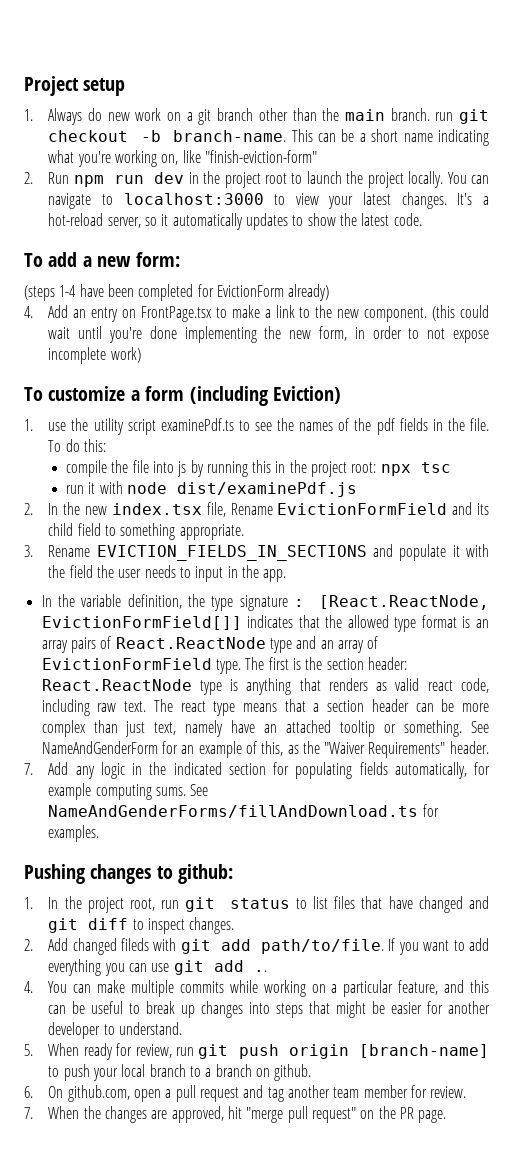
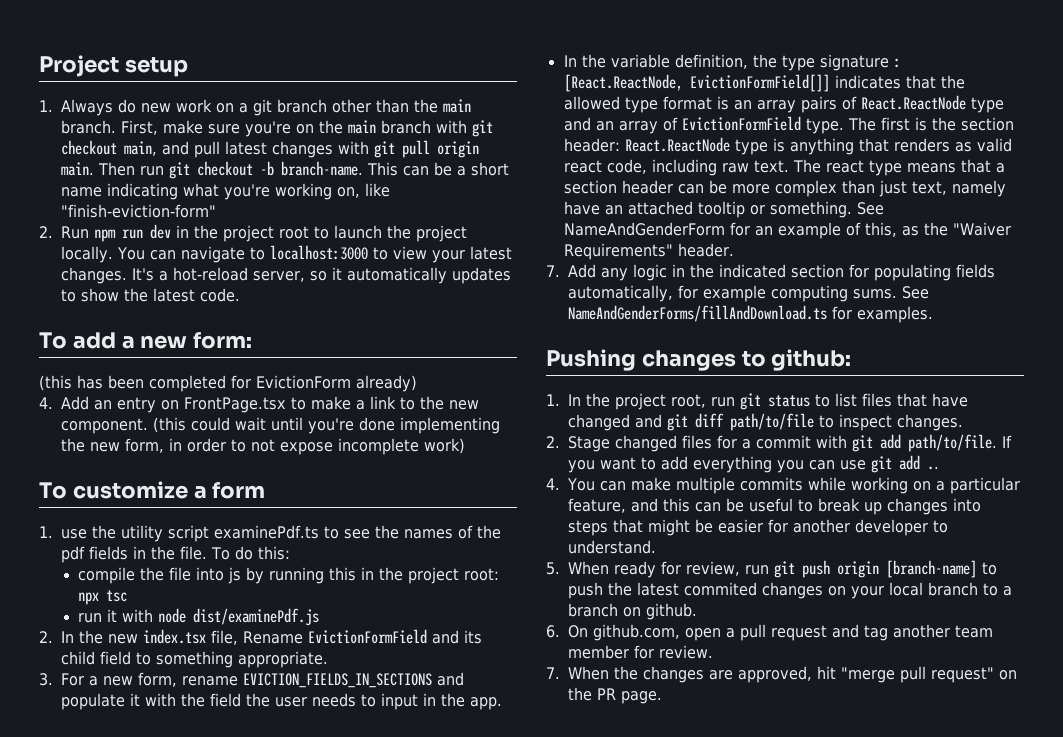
(430, 114) none -> [121,120,493,137] [61,140,479,158] [61,162,135,176] First, make sure you're on the main branch with git checkout main, and pull latest changes with git pull origin main. Then
[24,284,104,301] (steps 1-4 have -> [39,375,103,391] (this has
[189,386,341,406] (including Eviction) -> (266, 490) none
[48,545,91,557] Rename -> [61,672,238,687] For a new form, rename
(129, 924) none -> [730,413,814,431] path/to/file
[48,938,150,955] Add changed fileds -> [568,435,811,452] Stage changed files for a commit
(90, 1072) none -> [608,582,846,599] the latest commited changes on

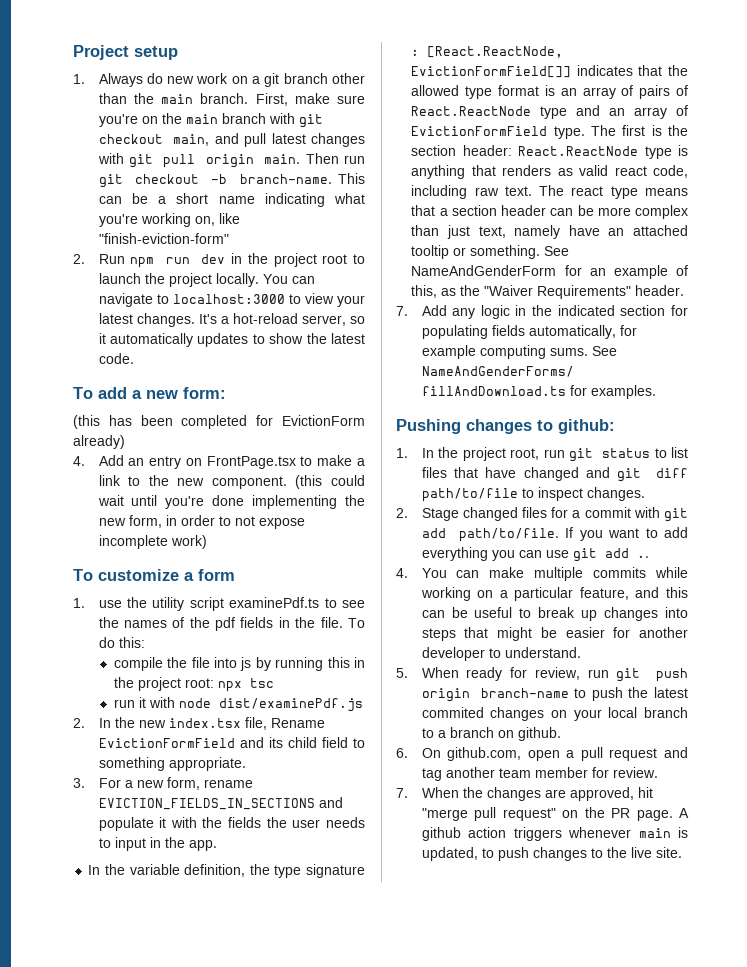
[210,693,241,707] field -> [228,817,262,828] fields
(796, 106) none -> [621,85,634,96] of
[886,560,977,578] [branch-name] -> [480,688,569,698] branch-name
(662, 697) none -> [679,808,689,818] [421,827,688,841] [421,847,682,861] A github action triggers whenever main is updated, to push changes to the live site.

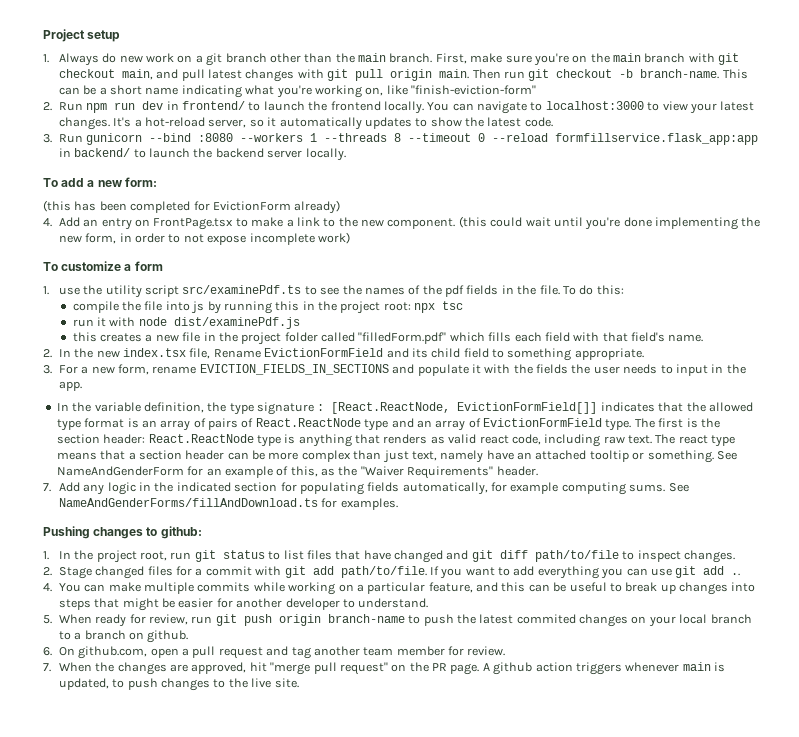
[247,253,366,267] [98,273,212,287] the project root to launch the project -> [181,101,381,111] frontend/ to launch the frontend
(134, 358) none -> [43,133,759,145] [58,148,346,161] // 3. Run gunicorn --bind :8080 --workers 1 --threads 8 --timeout 0 --reload formfillservice.flask_app:app in backend/ to launch the backend server locally.
[229,597,320,608] examinePdf.ts -> [182,285,302,294] src/examinePdf.ts
(363, 705) none -> [72,332,704,345] // this creates a new file in the project folder called "filledForm.pdf" which fills each field with that field's name.

